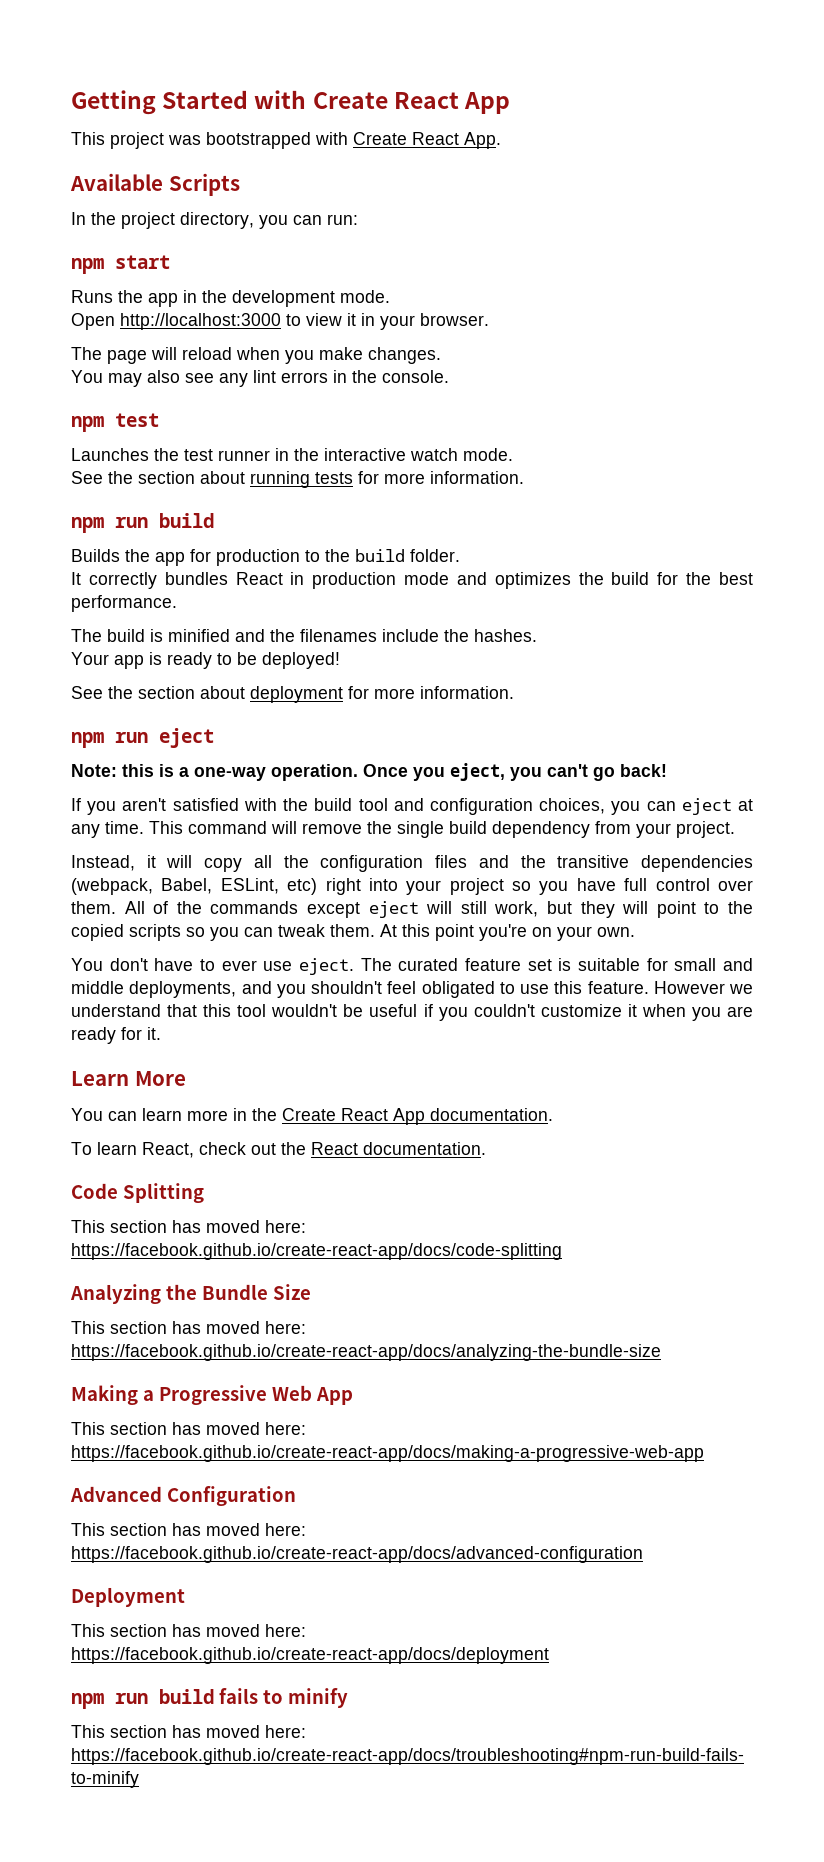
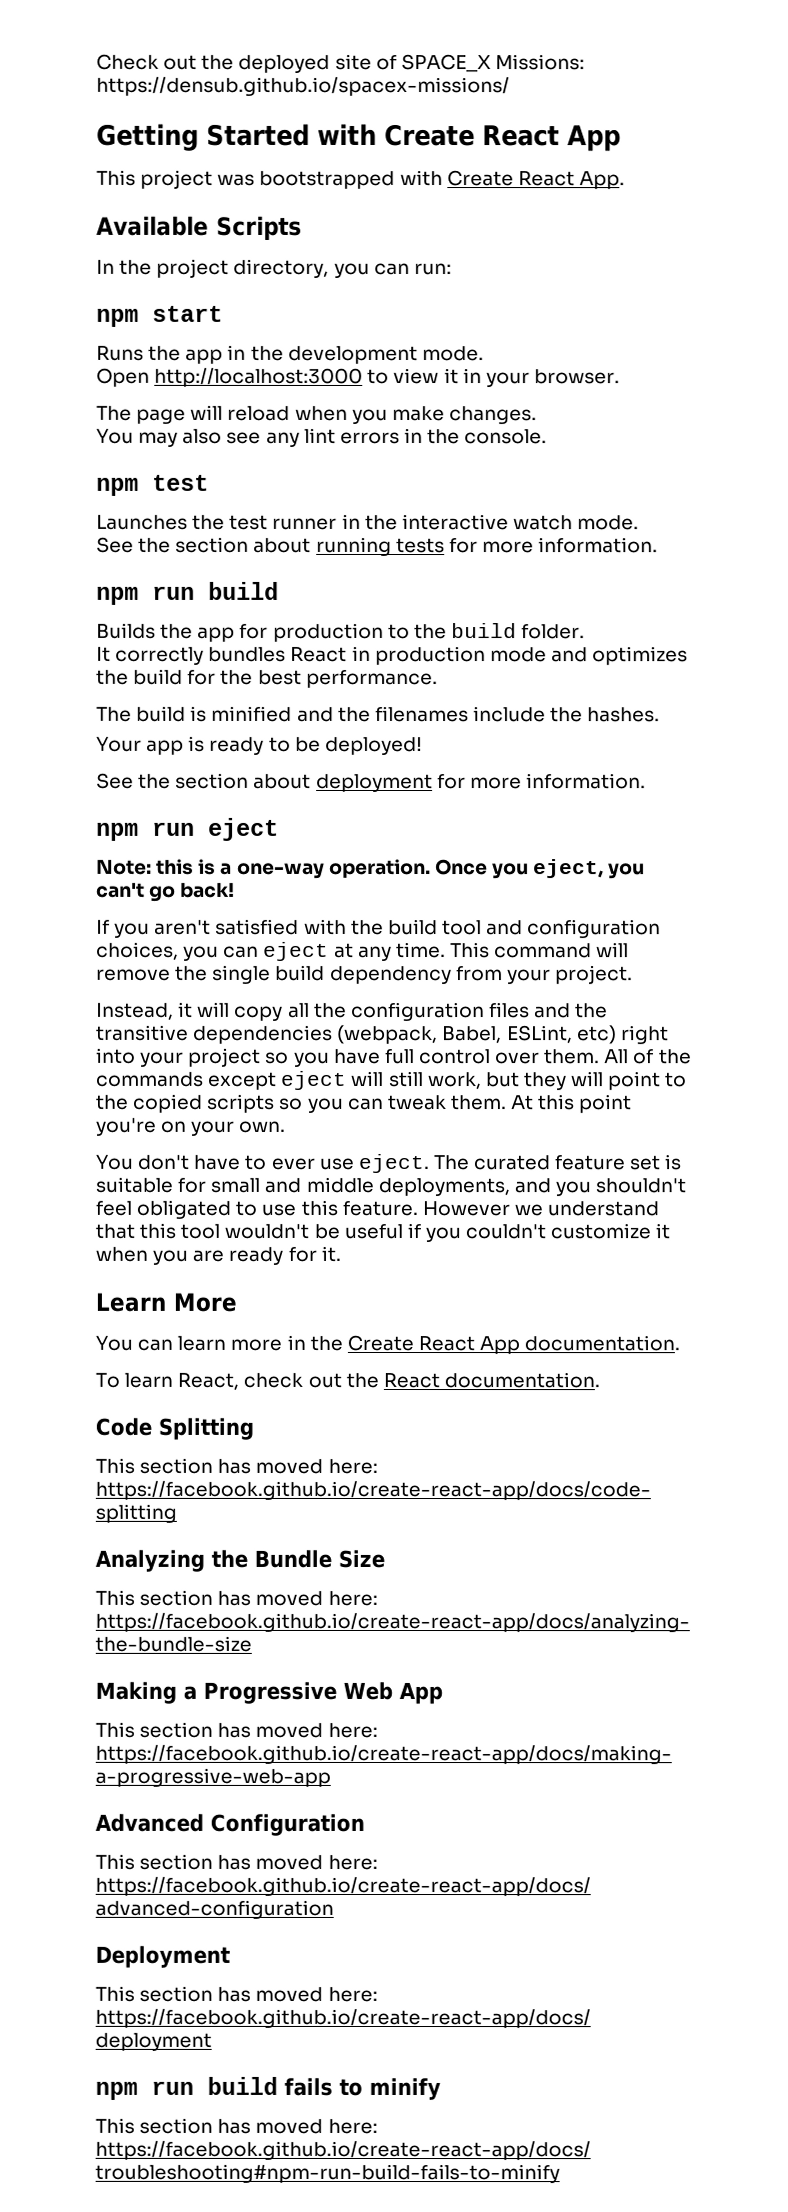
(71, 102) none -> [96,53,585,73] [96,76,510,97] Check out the deployed site of SPACE_X Missions: https://densub.github.io/spacex-missions/ //

